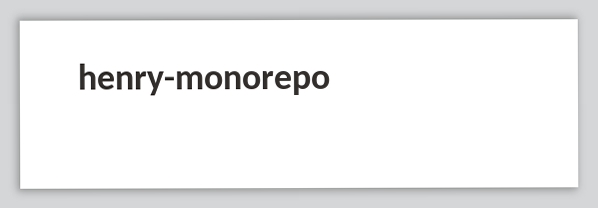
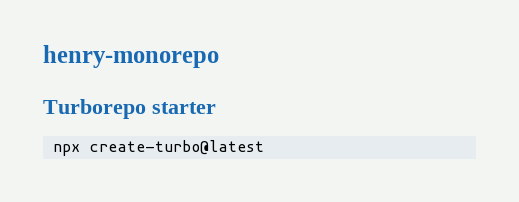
(330, 79) none -> [43,99,216,119] [52,140,264,156] // Turborepo starter // npx create-turbo@latest

